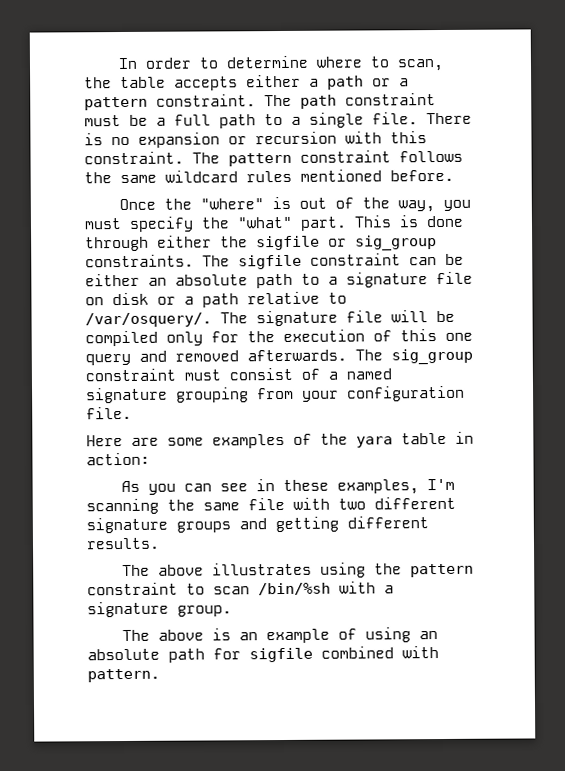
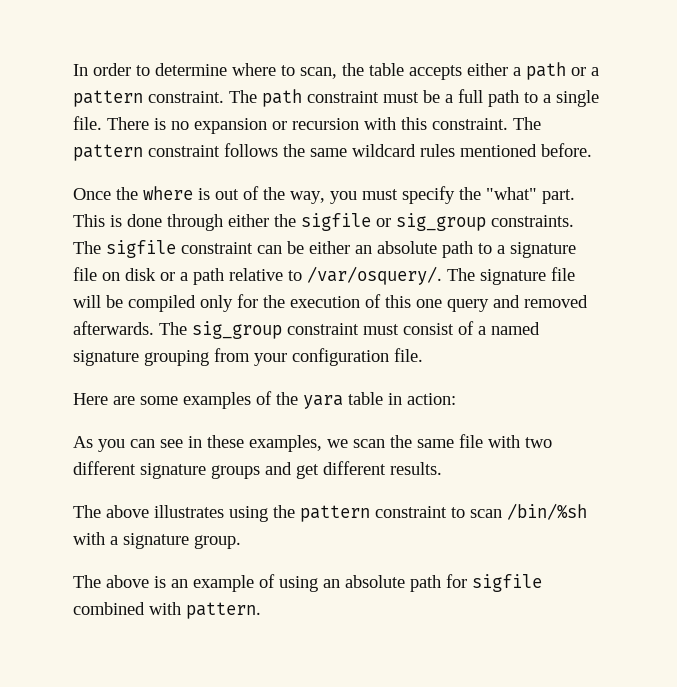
[200,198,265,210] "where" -> [143,186,193,200] where
[427,478,456,491] [86,498,159,515] I'm scanning -> [327,439,385,448] we scan
[275,516,339,533] getting -> [296,464,319,479] get

